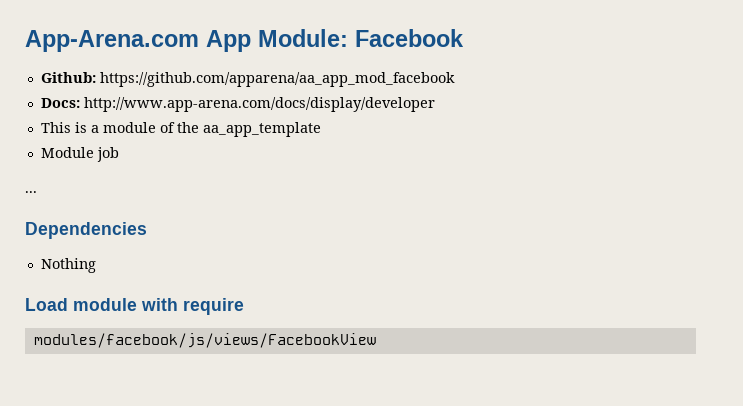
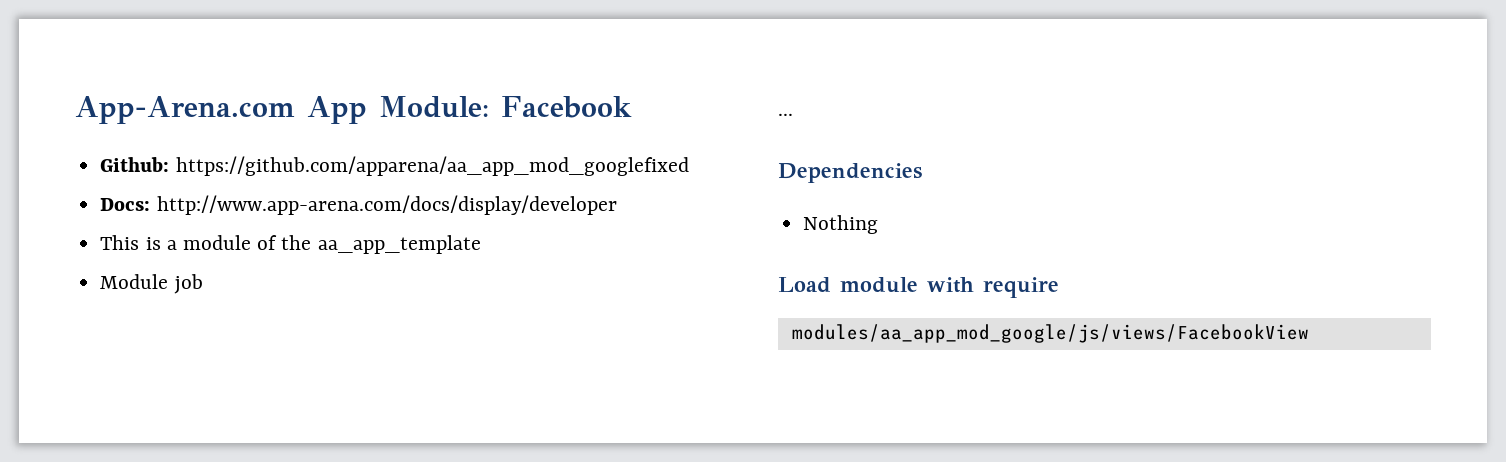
[99,72,455,87] https://github.com/apparena/aa_app_mod_facebook -> [175,156,689,176] https://github.com/apparena/aa_app_mod_googlefixed
[33,333,376,348] modules/facebook/js/views/FacebookView -> [791,324,1309,343] modules/aa_app_mod_google/js/views/FacebookView

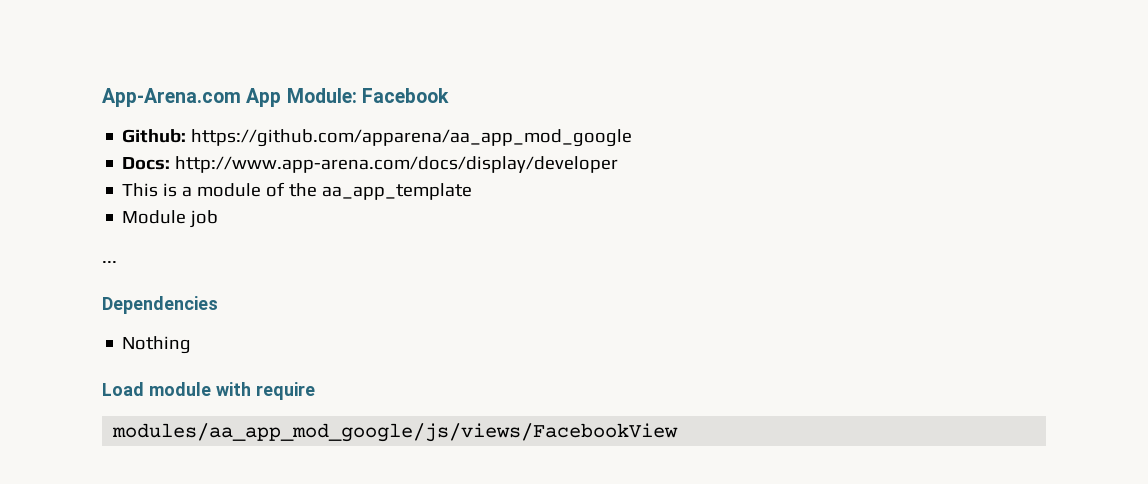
[175,156,689,176] https://github.com/apparena/aa_app_mod_googlefixed -> [191,129,633,147] https://github.com/apparena/aa_app_mod_google

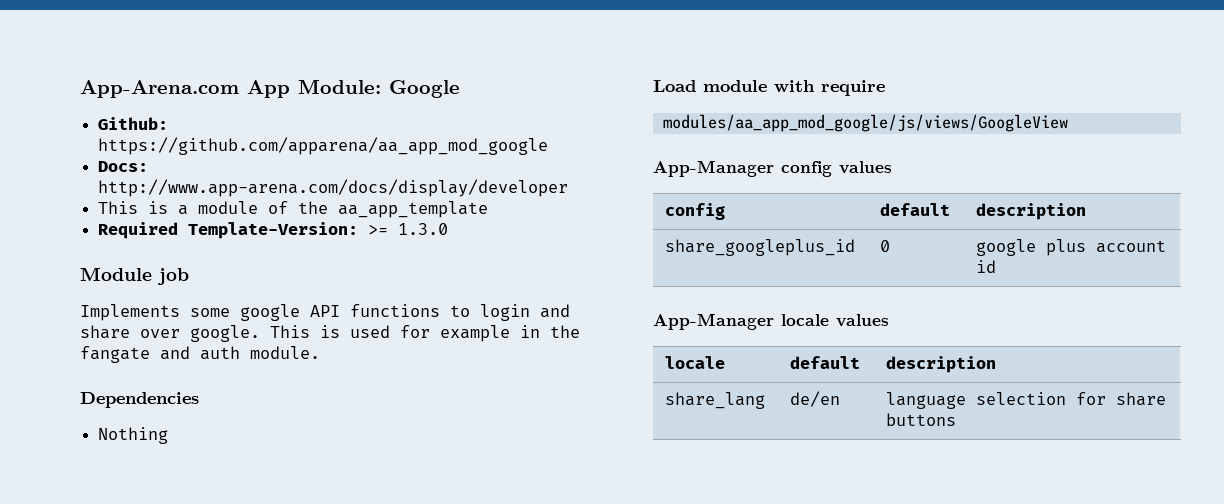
[361,88,449,103] Facebook -> [389,80,460,98] Google
[122,210,219,228] [102,261,117,263] Module job // ... -> [98,222,449,239] [80,267,189,285] [80,304,570,321] [80,325,580,342] [80,346,320,363] Required Template-Version: >= 1.3.0 // Module job // Implements some google API functions to login and share over google. This is used for example in the fangate and auth module.
[112,423,679,442] modules/aa_app_mod_google/js/views/FacebookView -> [662,114,1068,132] [653,160,892,177] [665,203,726,220] [880,203,951,216] [976,203,1087,220] [665,239,856,256] [880,240,891,252] [976,239,1167,256] [976,260,997,273] [653,313,889,330] [665,356,726,369] [790,356,861,369] [886,356,997,373] [665,392,766,409] [790,391,841,407] [886,392,1167,409] [886,413,957,426] modules/aa_app_mod_google/js/views/GoogleView // App-Manager config values // config | default | description // share_googleplus_id | 0 | google plus account id // App-Manager locale values // locale | default | description // share_lang | de/en | language selection for share buttons

